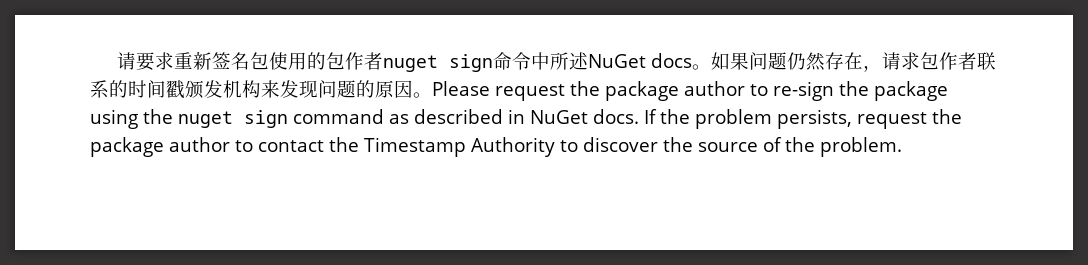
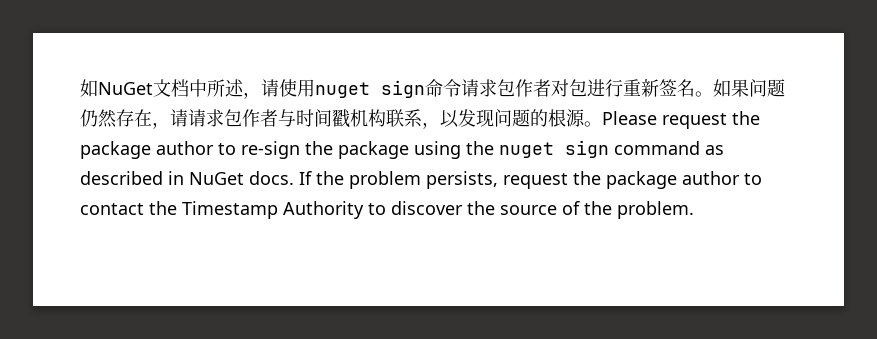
[117,52,693,72] 请要求重新签名包使用的包作者nuget sign命令中所述NuGet docs -> [80,79,695,99] 如NuGet文档中所述，请使用nuget sign命令请求包作者对包进行重新签名
[901,52,997,70] [90,80,280,99] 求包作者联系的时间戳颁发机构来 -> [188,109,459,129] 请求包作者与时间戳机构联系，以
[375,80,413,98] 原因 -> [548,109,585,127] 根源

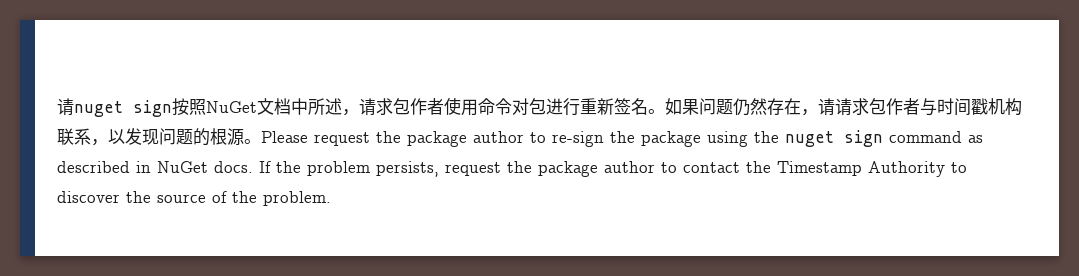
[80,79,98,97] 如 -> [57,98,206,117] 请nuget sign按照
[279,79,551,98] 使用nuget sign命令请求包作者 -> [376,97,512,116] 求包作者使用命令

